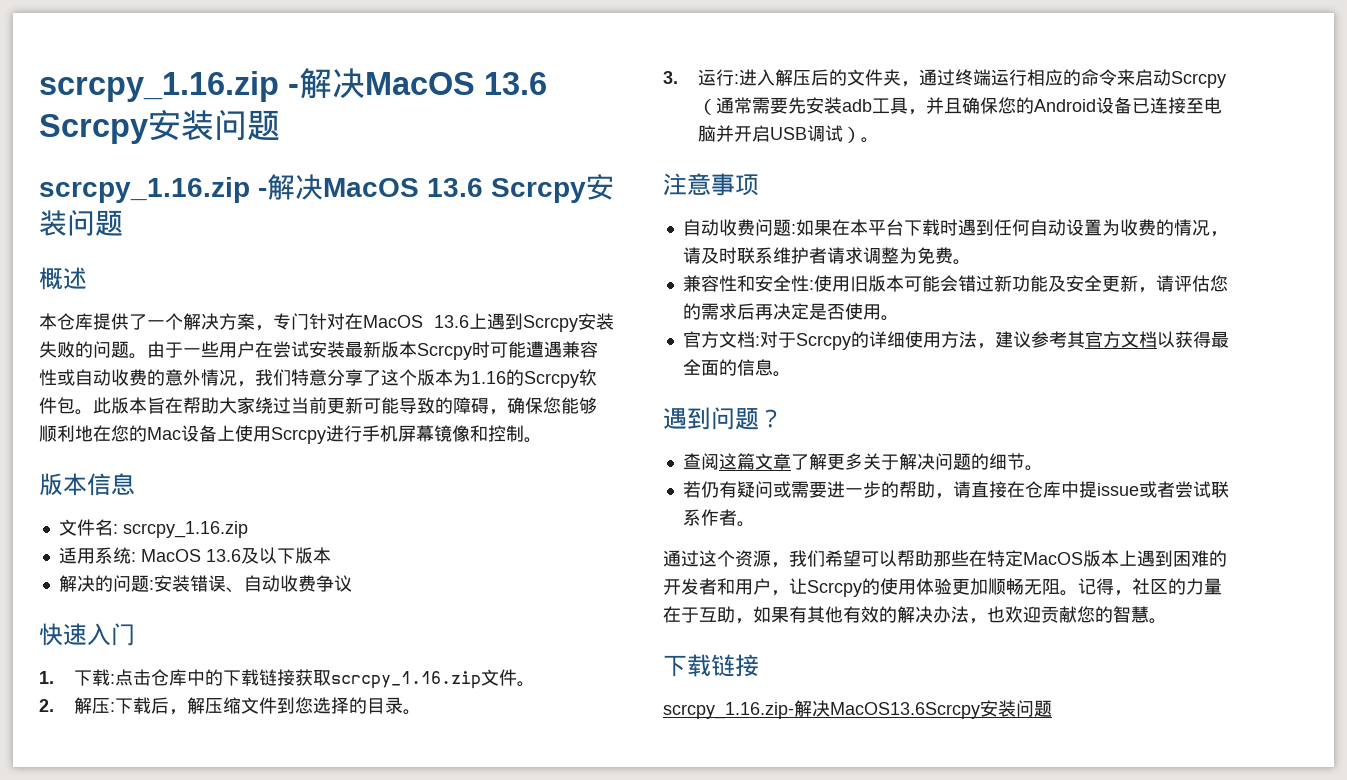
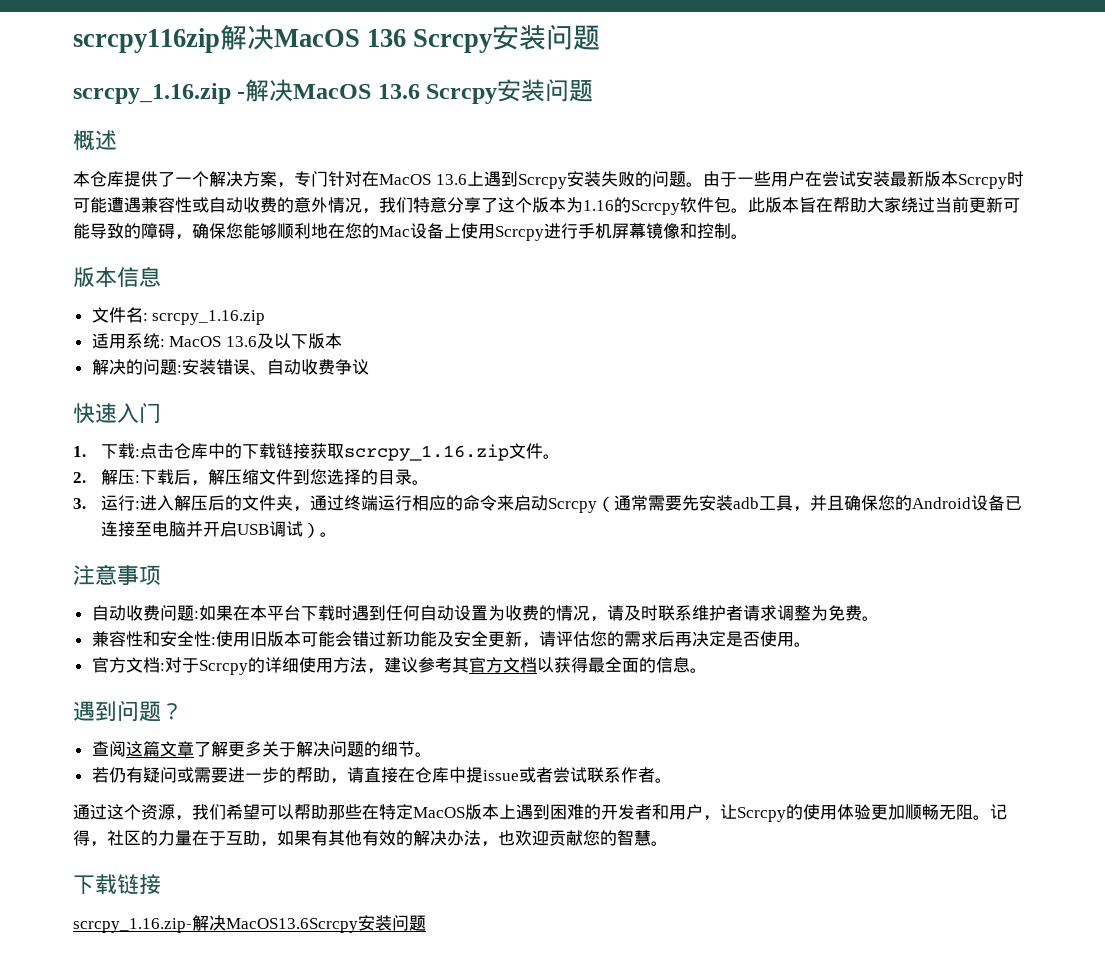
[39,68,547,102] scrcpy_1.16.zip -解决MacOS 13.6 -> [73,25,407,53] scrcpy116zip解决MacOS 136

